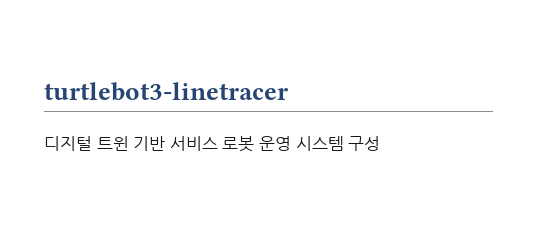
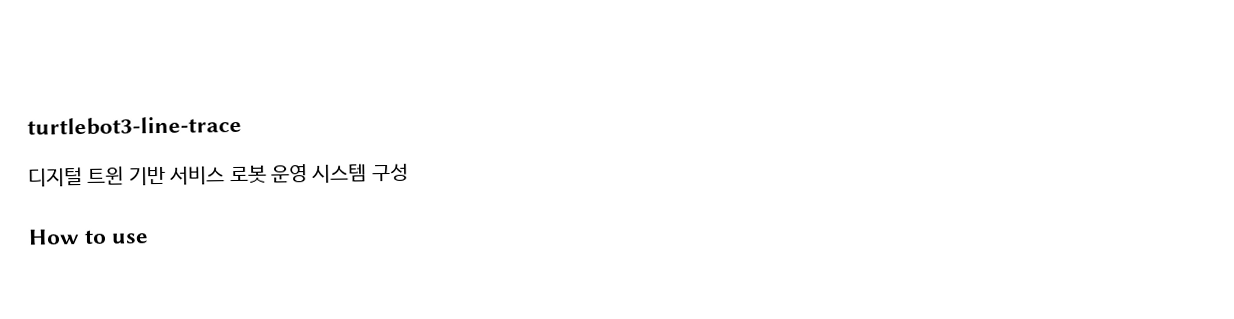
[44,82,289,101] turtlebot3-linetracer -> [27,115,242,136] turtlebot3-line-trace
(381, 143) none -> [28,229,150,245] // How to use

